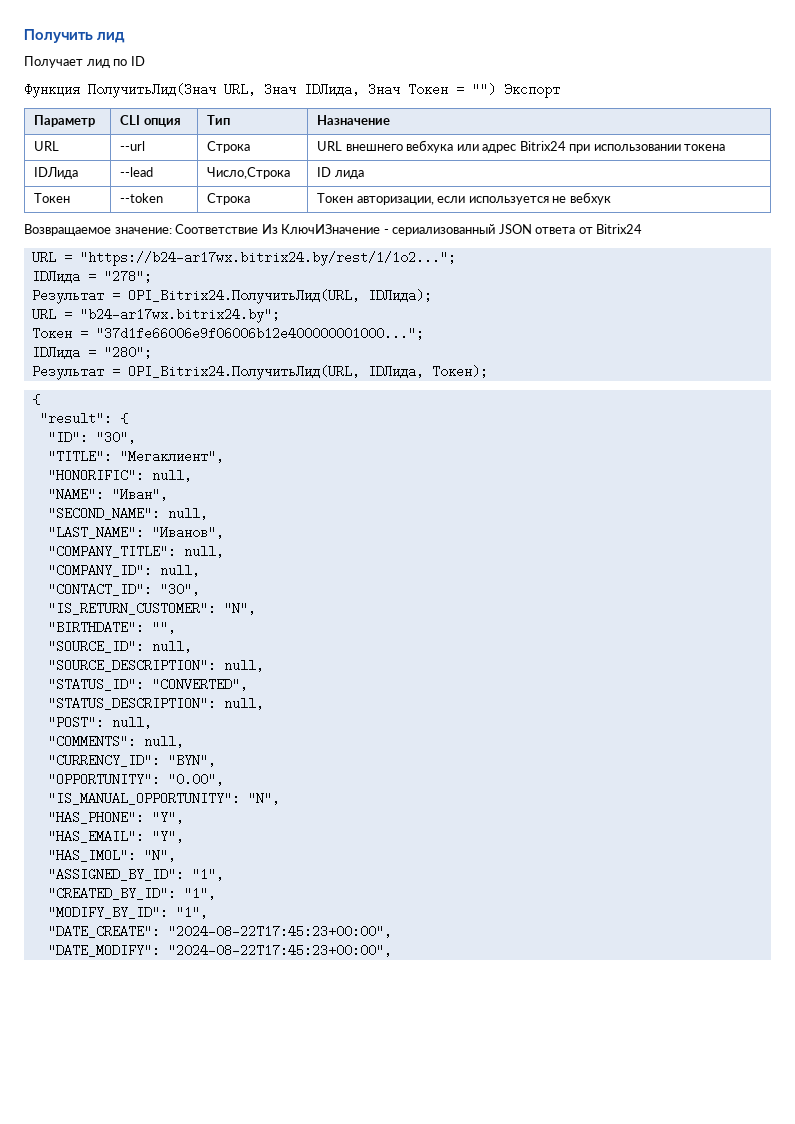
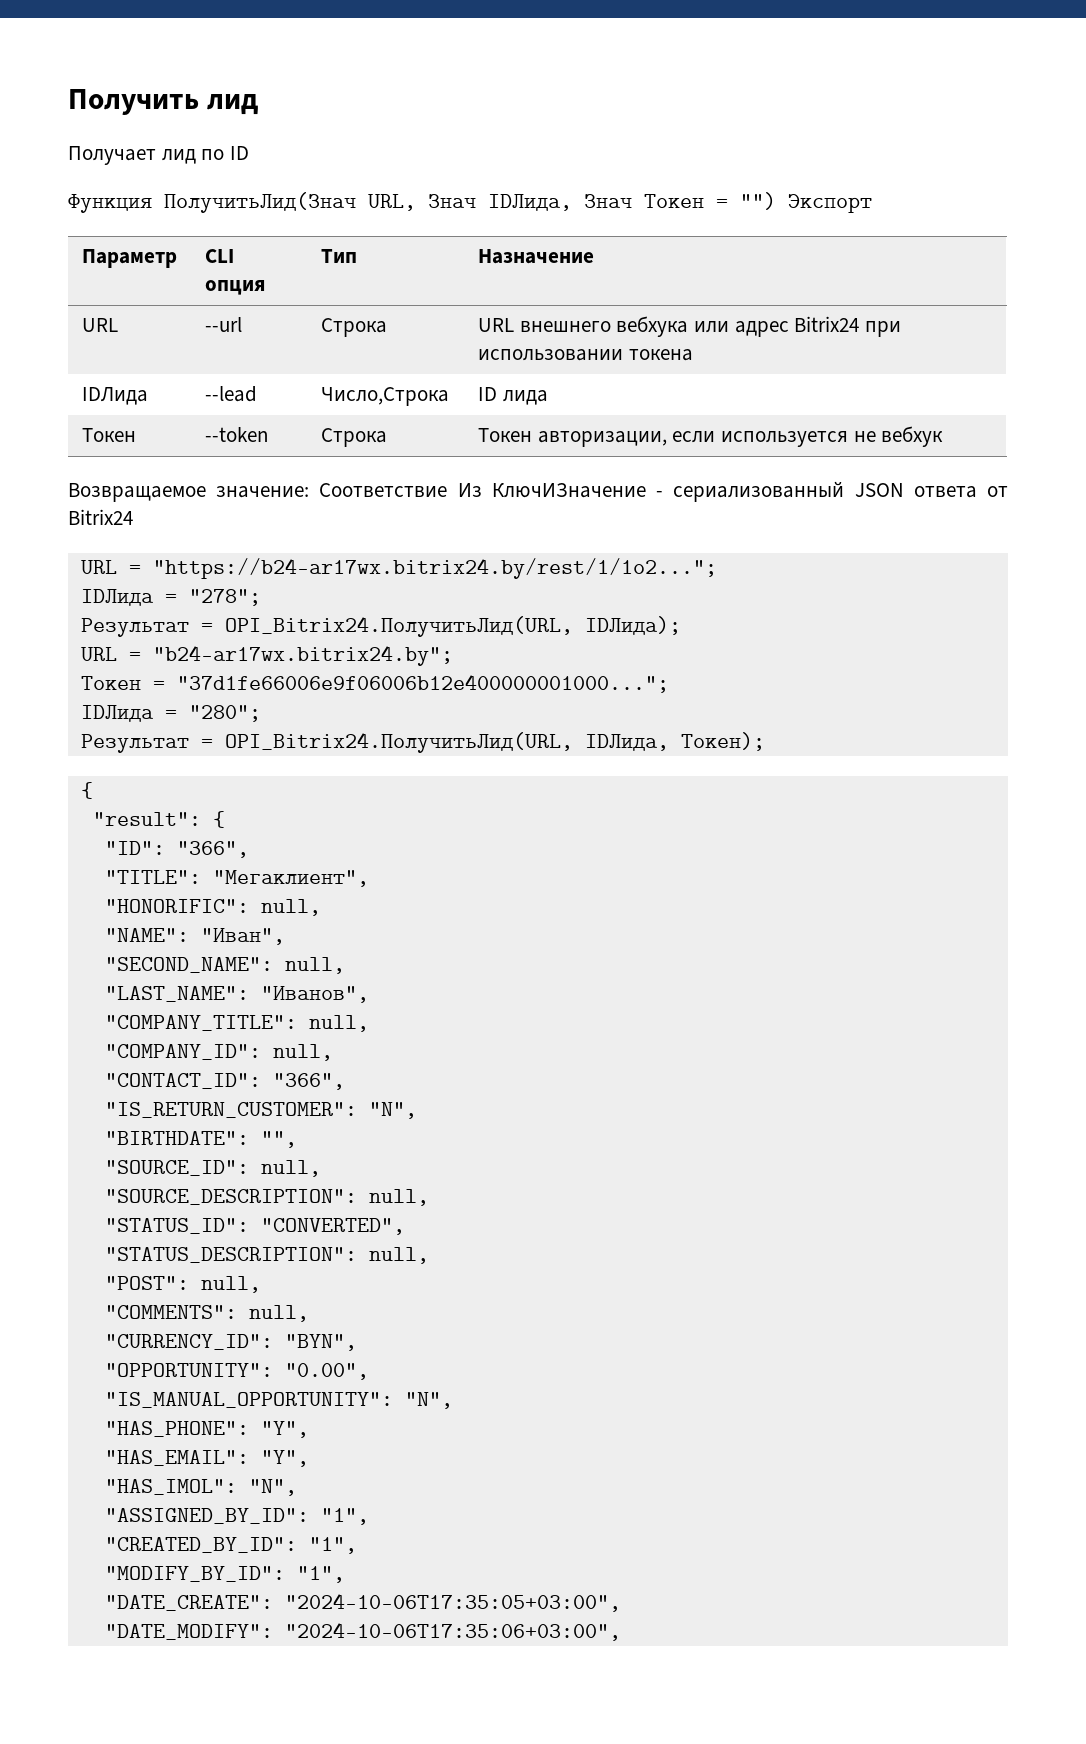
[95,431,136,444] "30", -> [176,841,249,858] "366",
[159,583,200,596] "30", -> [272,1073,345,1090] "366",
[167,925,392,938] "2024-08-22T17:45:23+00:00", -> [284,1593,621,1612] "2024-10-06T17:35:05+03:00",
[167,944,392,957] "2024-08-22T17:45:23+00:00", -> [284,1622,621,1641] "2024-10-06T17:35:06+03:00",

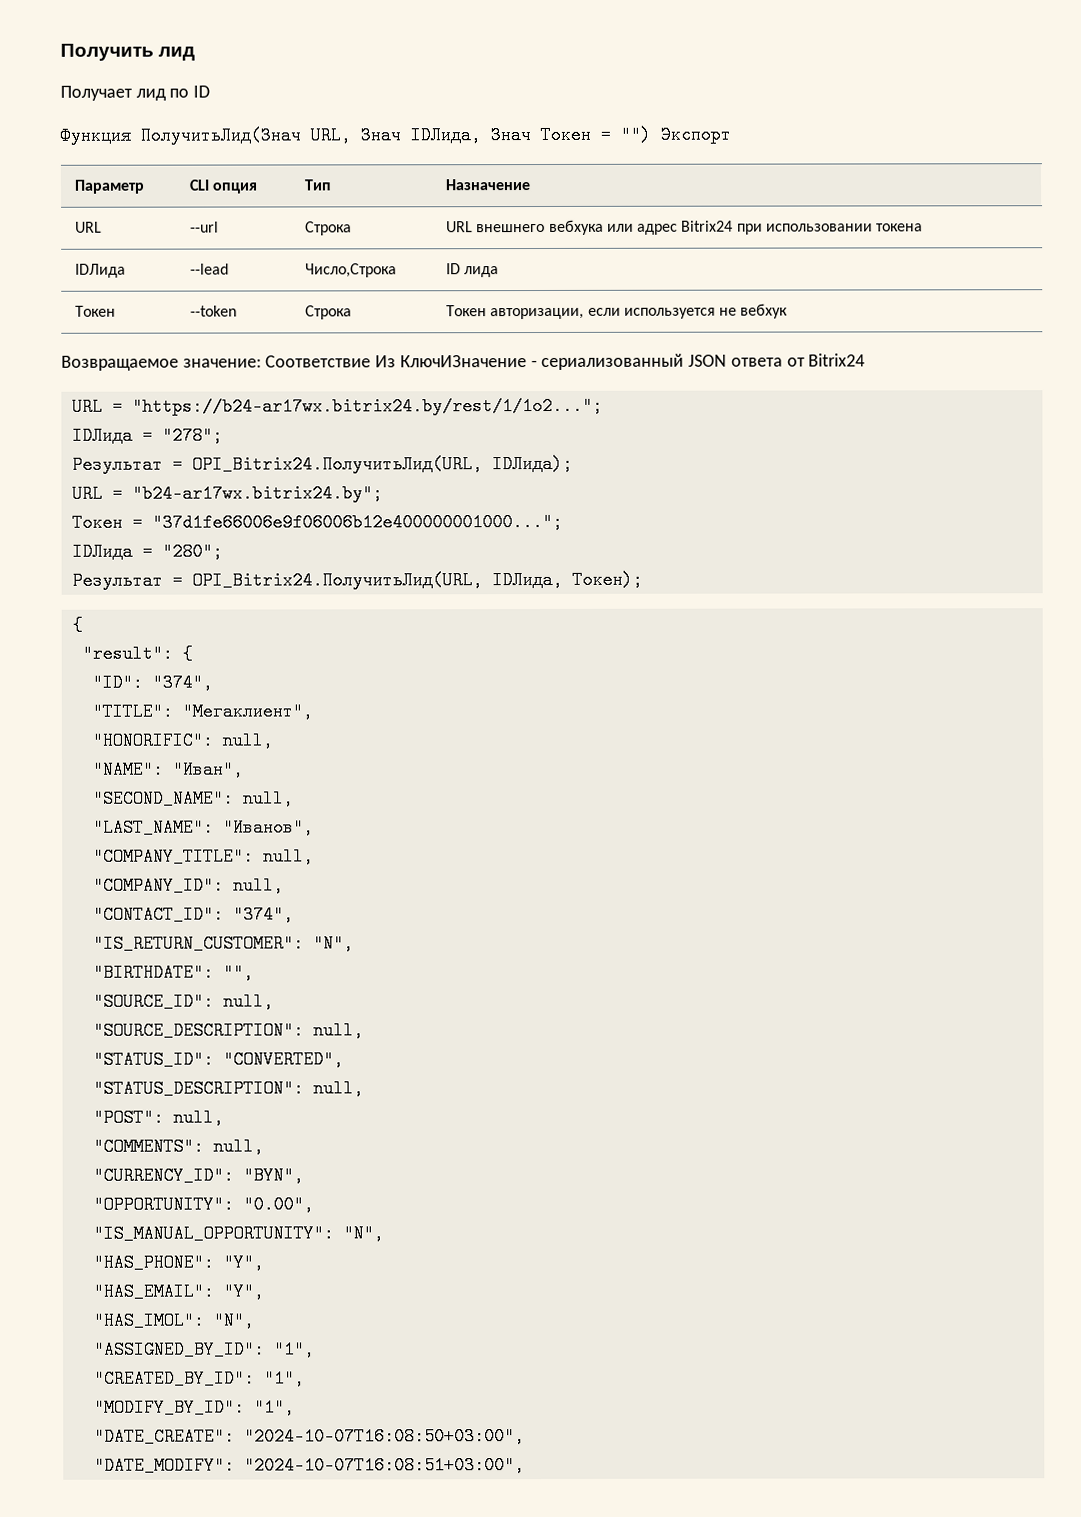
[176,841,249,858] "366", -> [151,673,213,692] "374",
[272,1073,345,1090] "366", -> [232,905,294,924] "374",
[284,1593,621,1612] "2024-10-06T17:35:05+03:00", -> [243,1427,525,1446] "2024-10-07T16:08:50+03:00",
[284,1622,621,1641] "2024-10-06T17:35:06+03:00", -> [243,1456,525,1475] "2024-10-07T16:08:51+03:00",

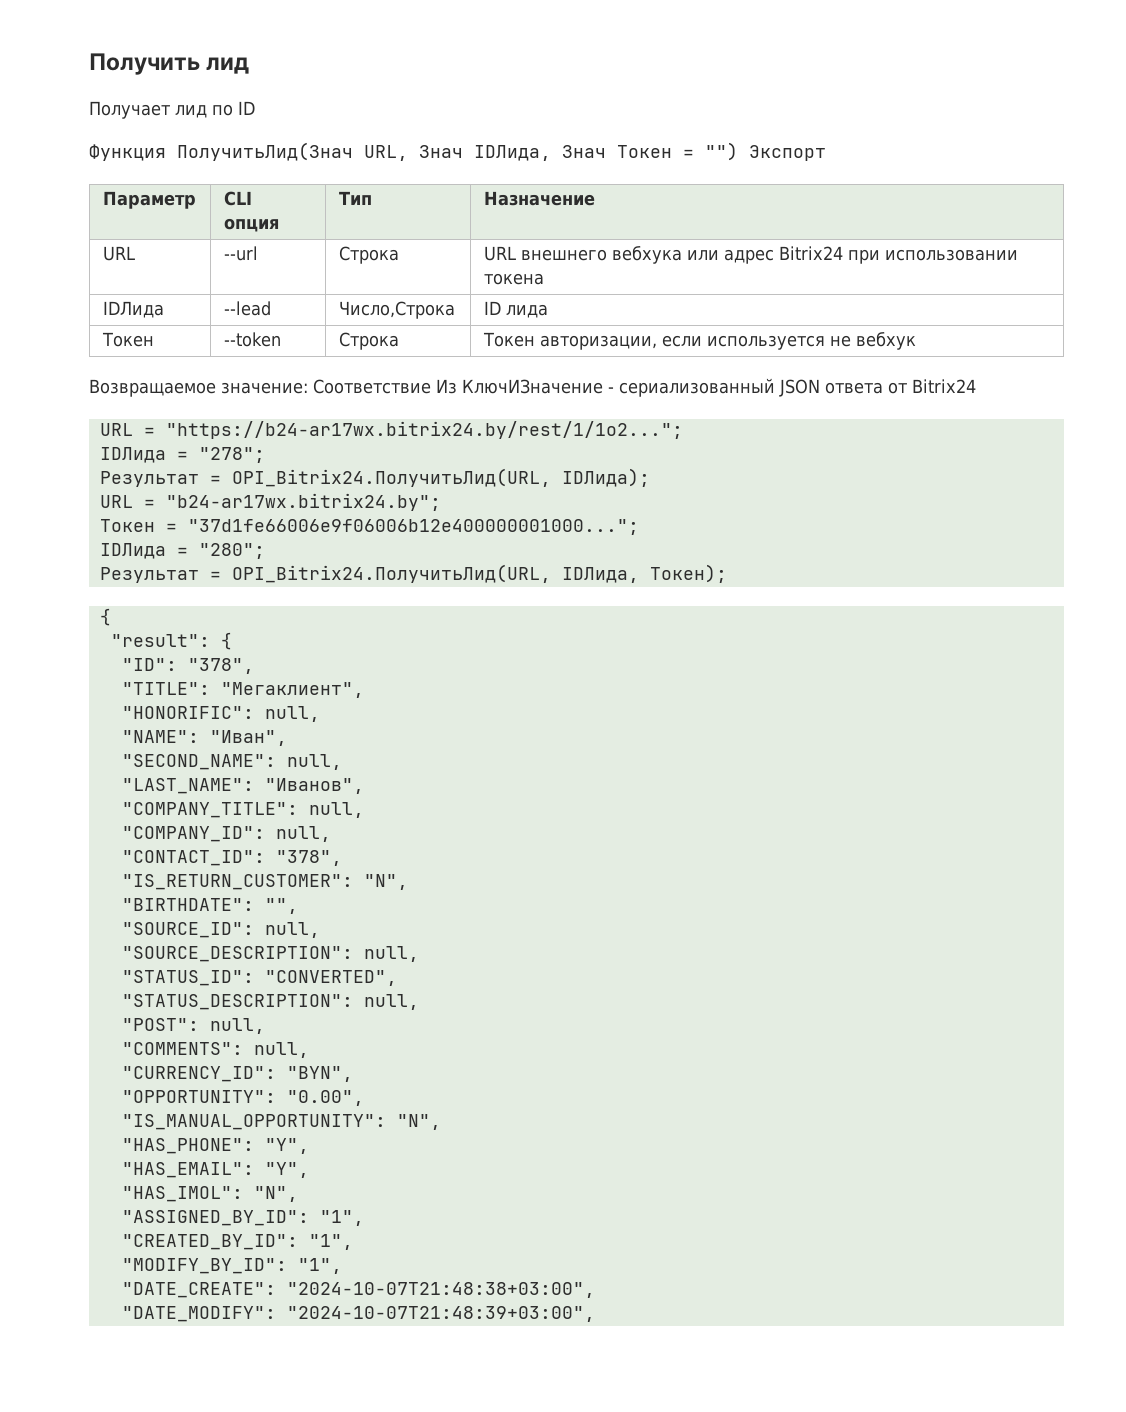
[151,673,213,692] "374", -> [187,658,254,674] "378",
[232,905,294,924] "374", -> [275,850,342,866] "378",
[243,1427,525,1446] "2024-10-07T16:08:50+03:00", -> [286,1282,595,1298] "2024-10-07T21:48:38+03:00",
[243,1456,525,1475] "2024-10-07T16:08:51+03:00", -> [286,1306,595,1322] "2024-10-07T21:48:39+03:00",

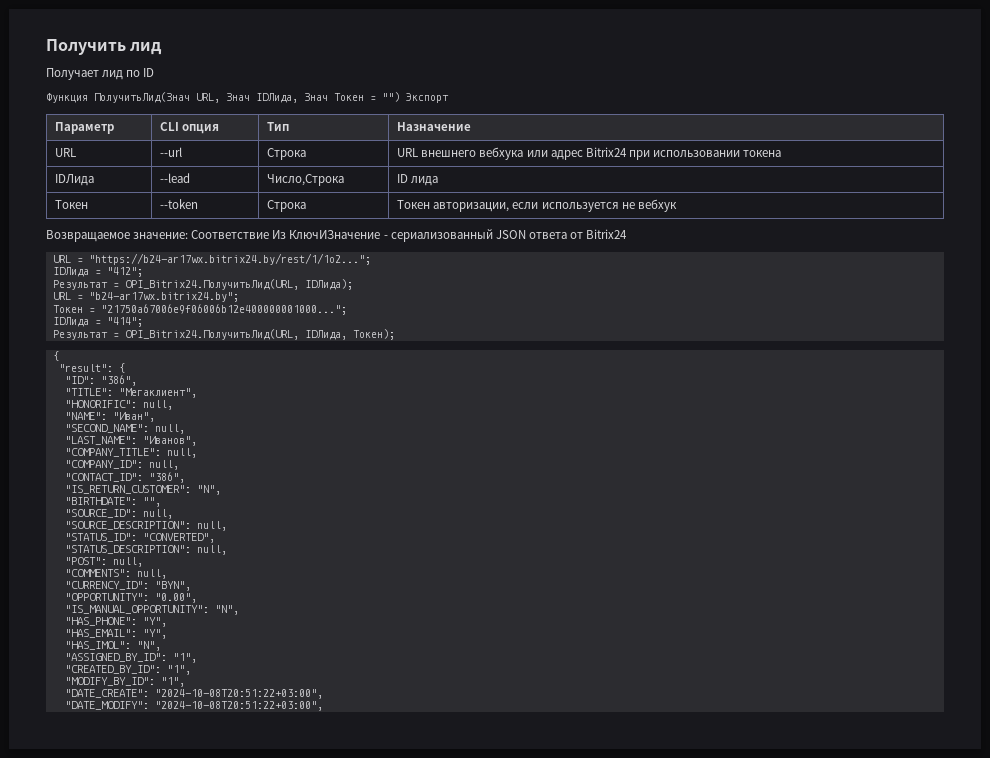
[198,447,265,463] "278"; -> [106,267,143,277] "412";
[187,519,639,535] [99,543,265,559] "37d1fe66006e9f06006b12e400000001000..."; // IDЛида = "280"; -> [100,304,347,315] [52,317,143,327] "21750a67006e9f06006b12e400000001000..."; // IDЛида = "414";
[187,658,254,674] "378", -> [100,375,137,386] "386",
[275,850,342,866] "378", -> [148,472,185,483] "386",
[286,1282,595,1298] "2024-10-07T21:48:38+03:00", -> [154,689,323,699] "2024-10-08T20:51:22+03:00",
[286,1306,595,1322] "2024-10-07T21:48:39+03:00", -> [154,701,323,711] "2024-10-08T20:51:22+03:00",

